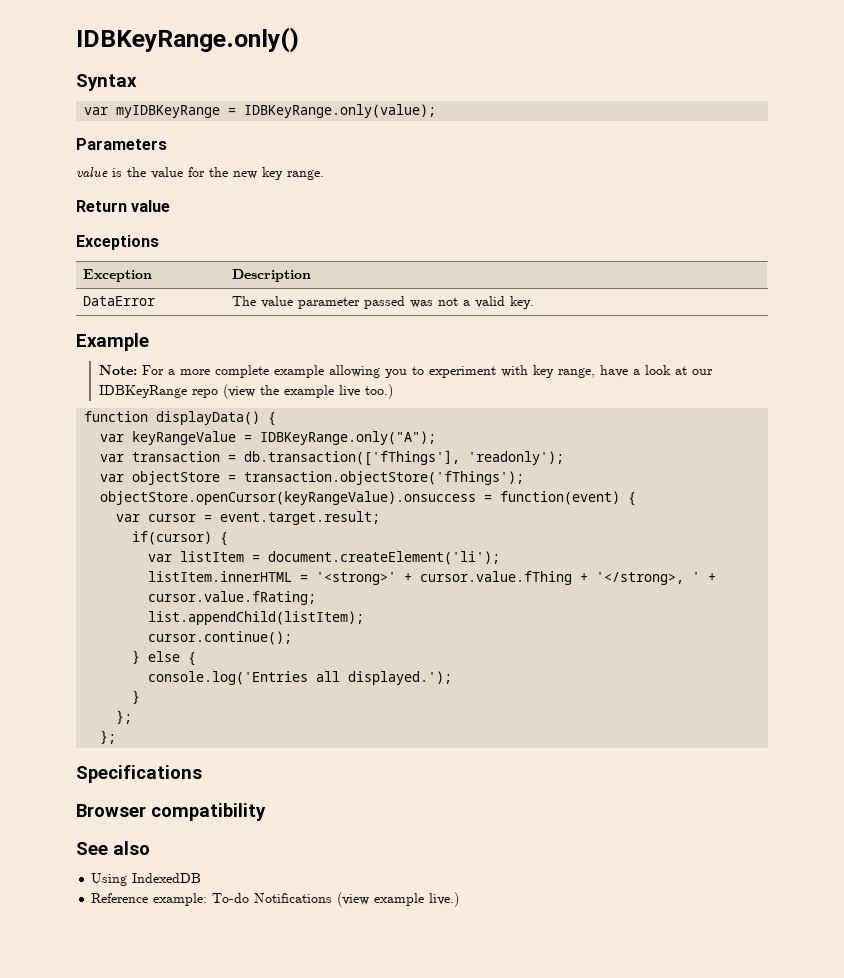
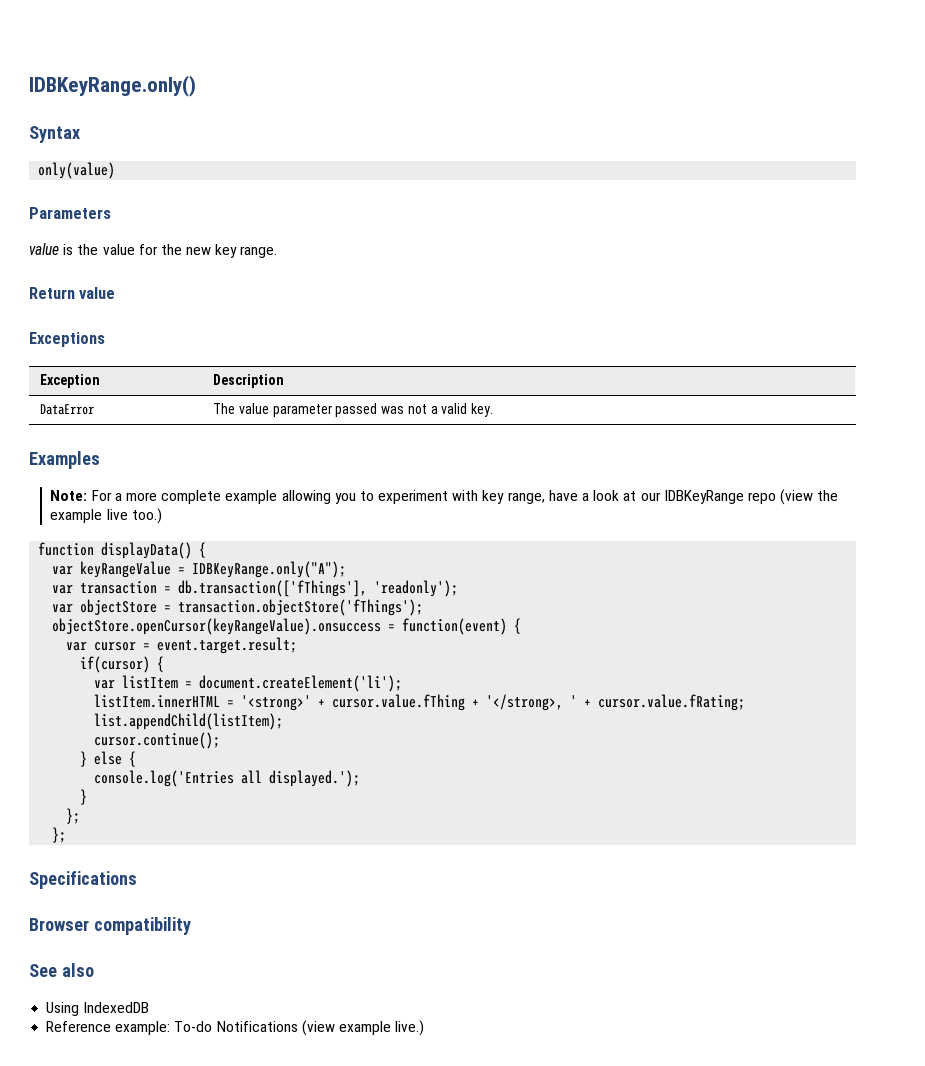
[84,104,437,118] var myIDBKeyRange = IDBKeyRange.only(value); -> [38,162,116,179] only(value)
[76,333,149,351] Example -> [29,451,100,469] Examples

